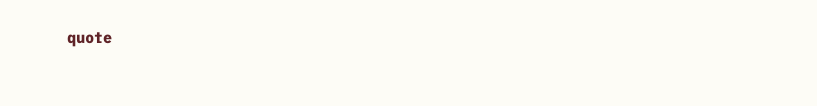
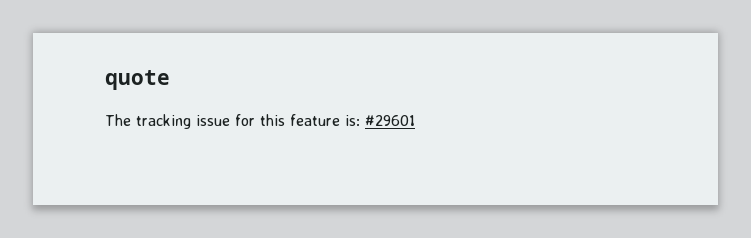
(112, 39) none -> [105,114,415,129] // The tracking issue for this feature is: #29601

